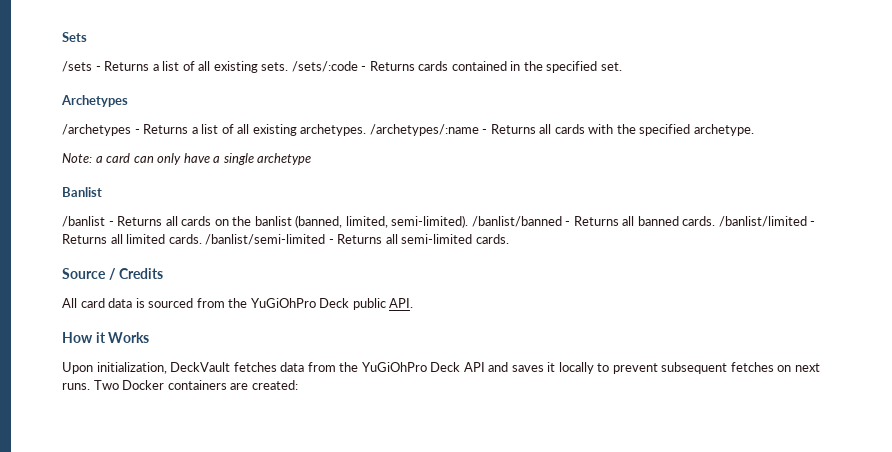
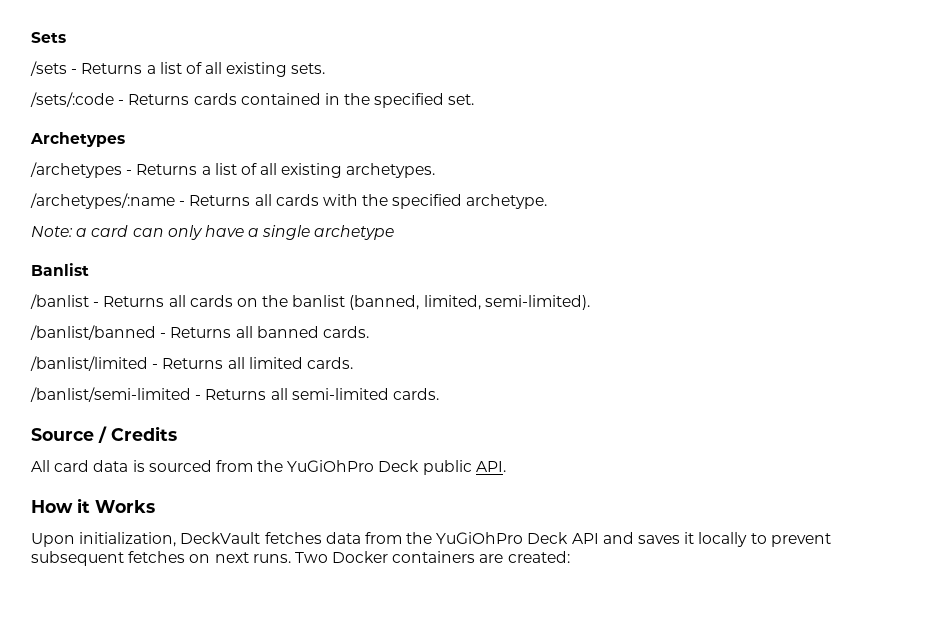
(289, 66) none -> (326, 68) //
(367, 130) none -> (436, 170) //
(469, 221) none -> (590, 302) //
(716, 221) none -> (369, 332) //
(202, 239) none -> (353, 363) //

